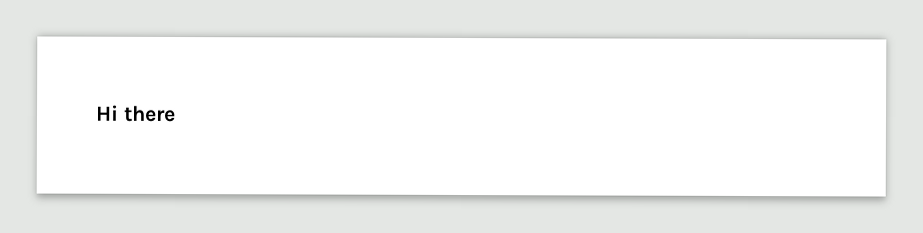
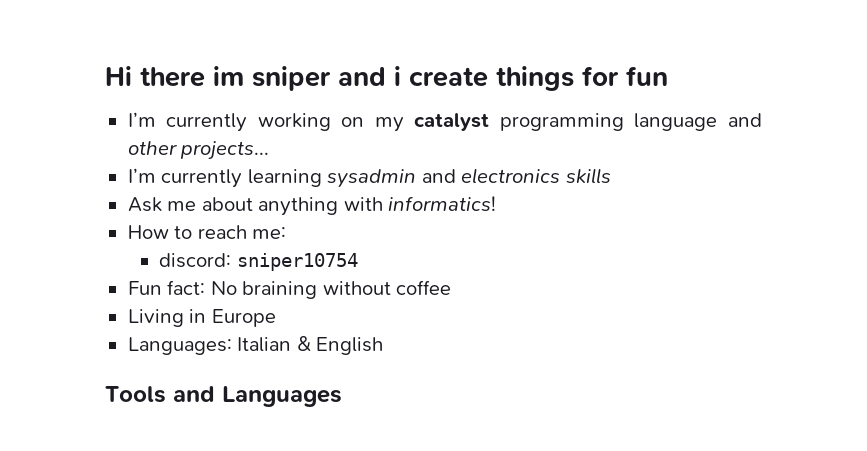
(176, 113) none -> [213,66,668,91] [127,112,762,132] [127,141,270,160] [127,168,611,188] [127,196,497,216] [127,225,287,239] [159,253,358,271] [127,280,452,299] [127,309,276,327] [127,336,384,355] [105,386,342,407] im sniper and i create things for fun // I’m currently working on my catalyst programming language and other projects... // I’m currently learning sysadmin and electronics skills // Ask me about anything with informatics! // How to reach me: // discord: sniper10754 // Fun fact: No braining without coffee // Living in Europe // Languages: Italian & English // Tools and Languages

